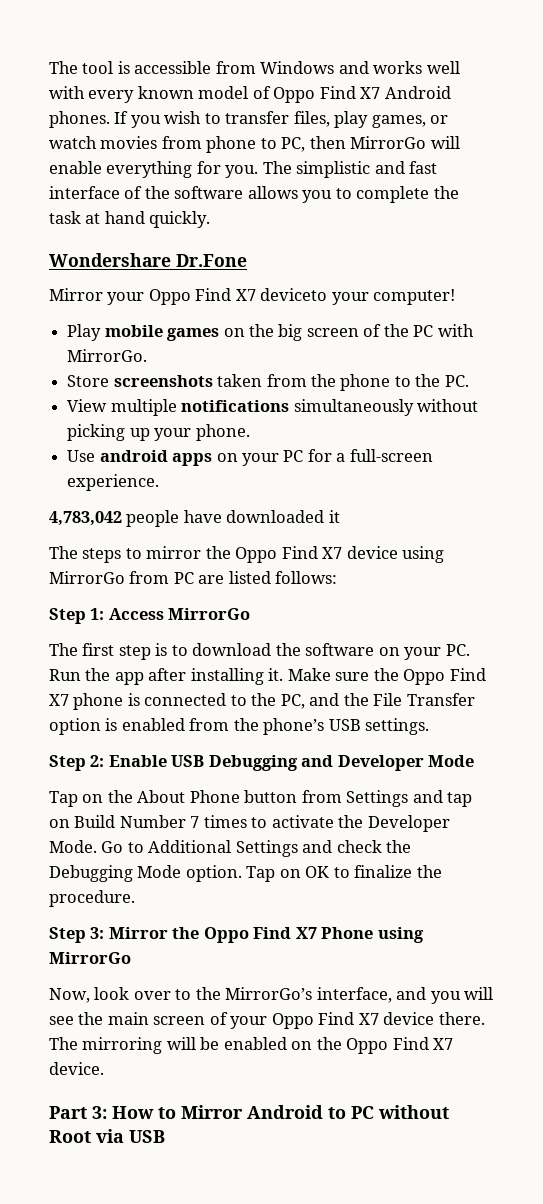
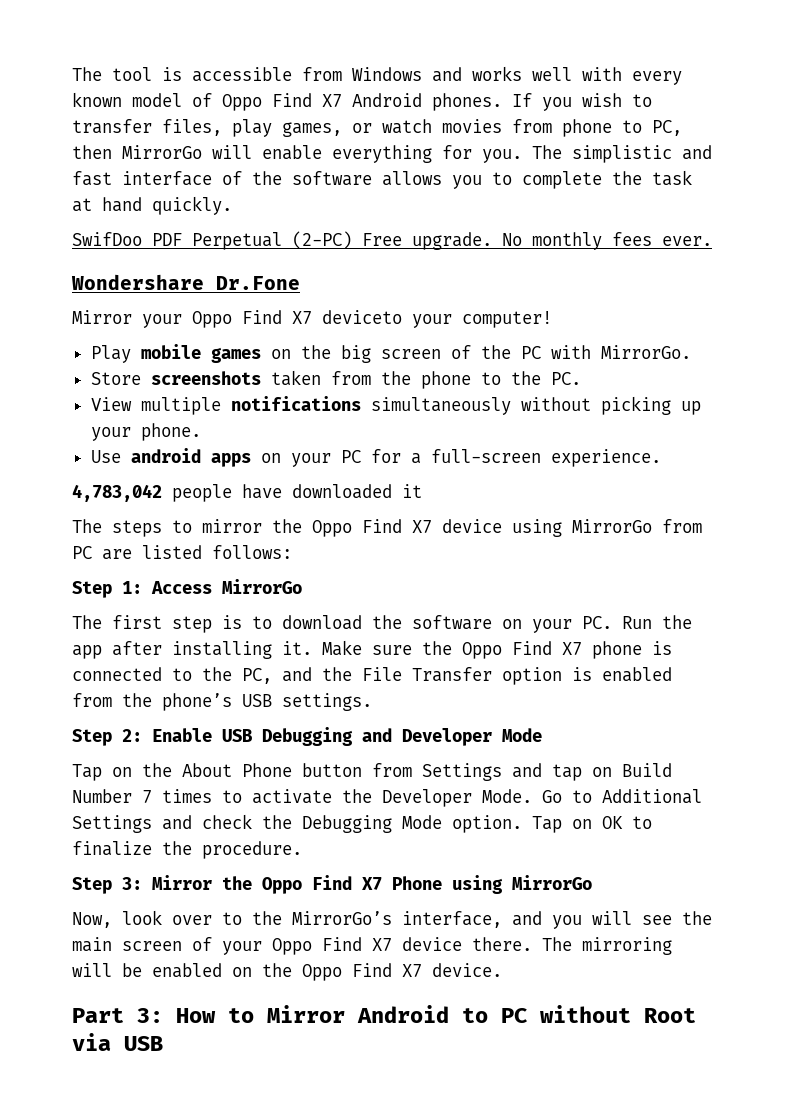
(211, 219) none -> [72,231,712,250] // SwifDoo PDF Perpetual (2-PC) Free upgrade. No monthly fees ever.

